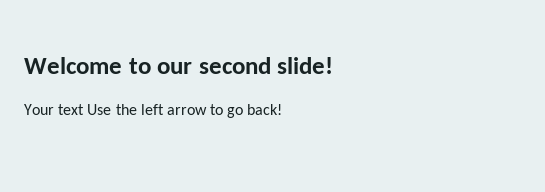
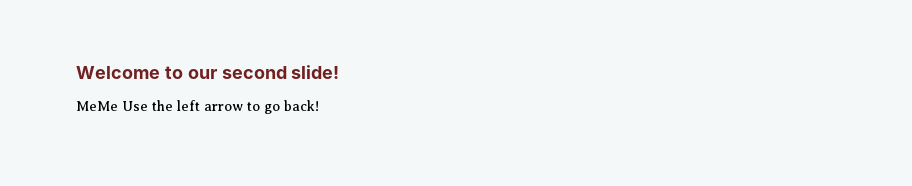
[24,104,85,115] Your text -> [76,101,118,111] MeMe

